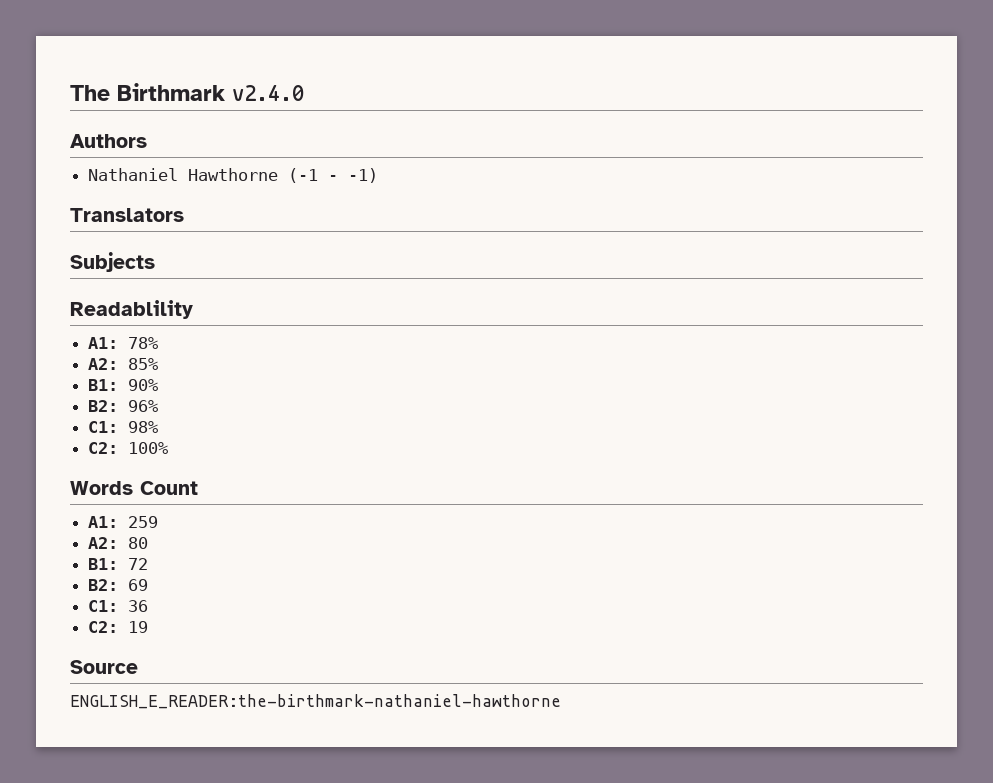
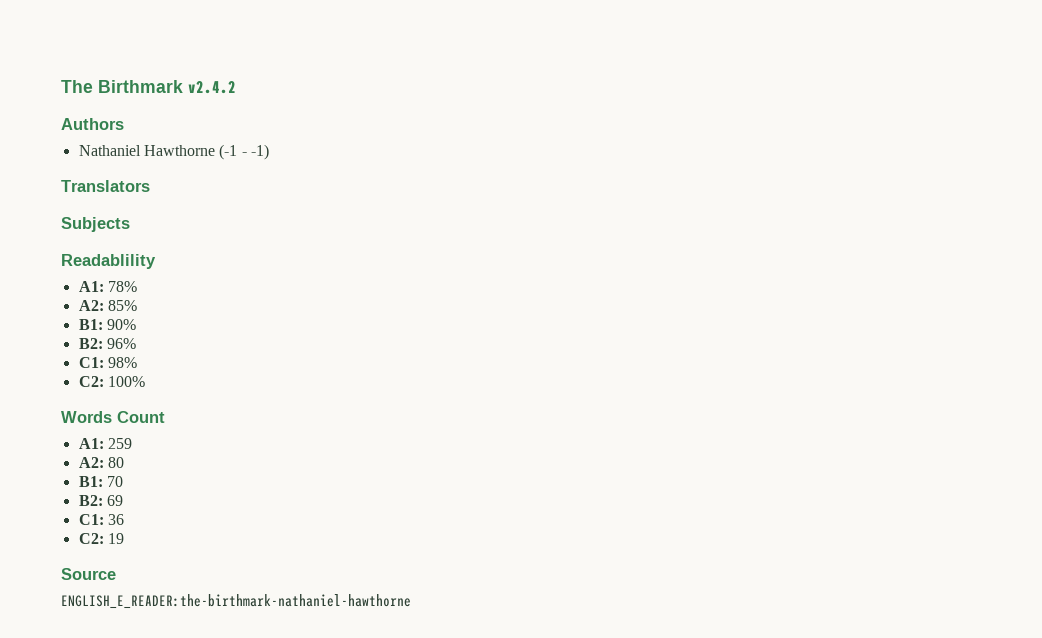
[232,85,304,101] v2.4.0 -> [188,81,236,94] v2.4.2
[128,558,149,570] 72 -> [106,476,123,487] 70

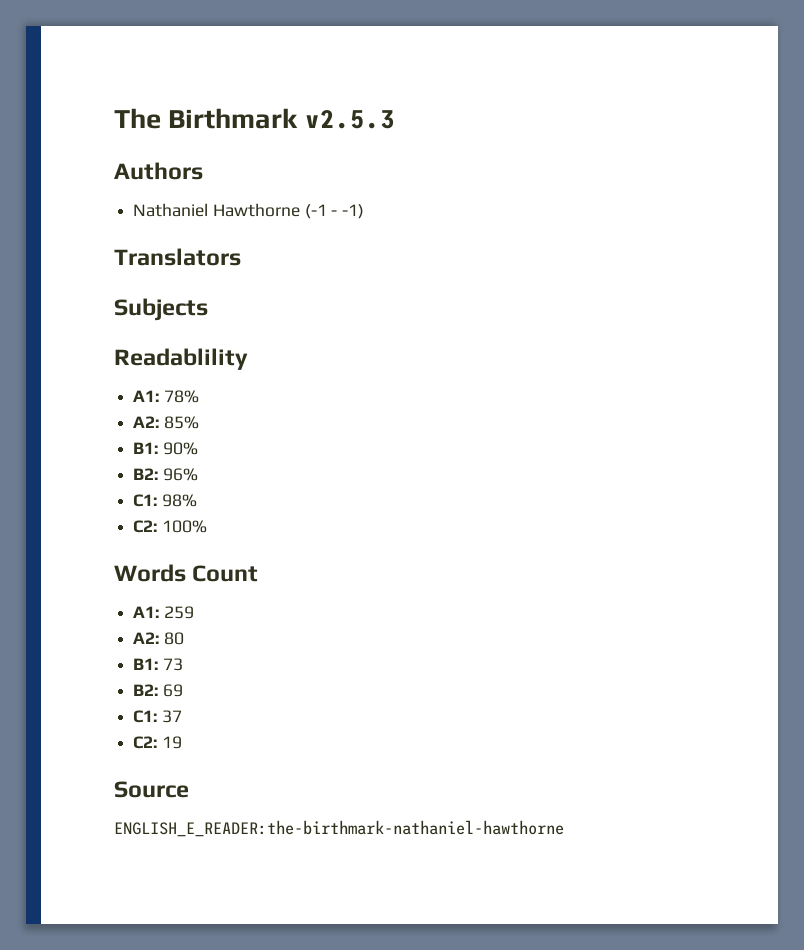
[188,81,236,94] v2.4.2 -> [304,110,395,129] v2.5.3
[106,476,123,487] 70 -> [162,658,183,671] 73
[107,514,124,525] 36 -> [161,710,182,723] 37

